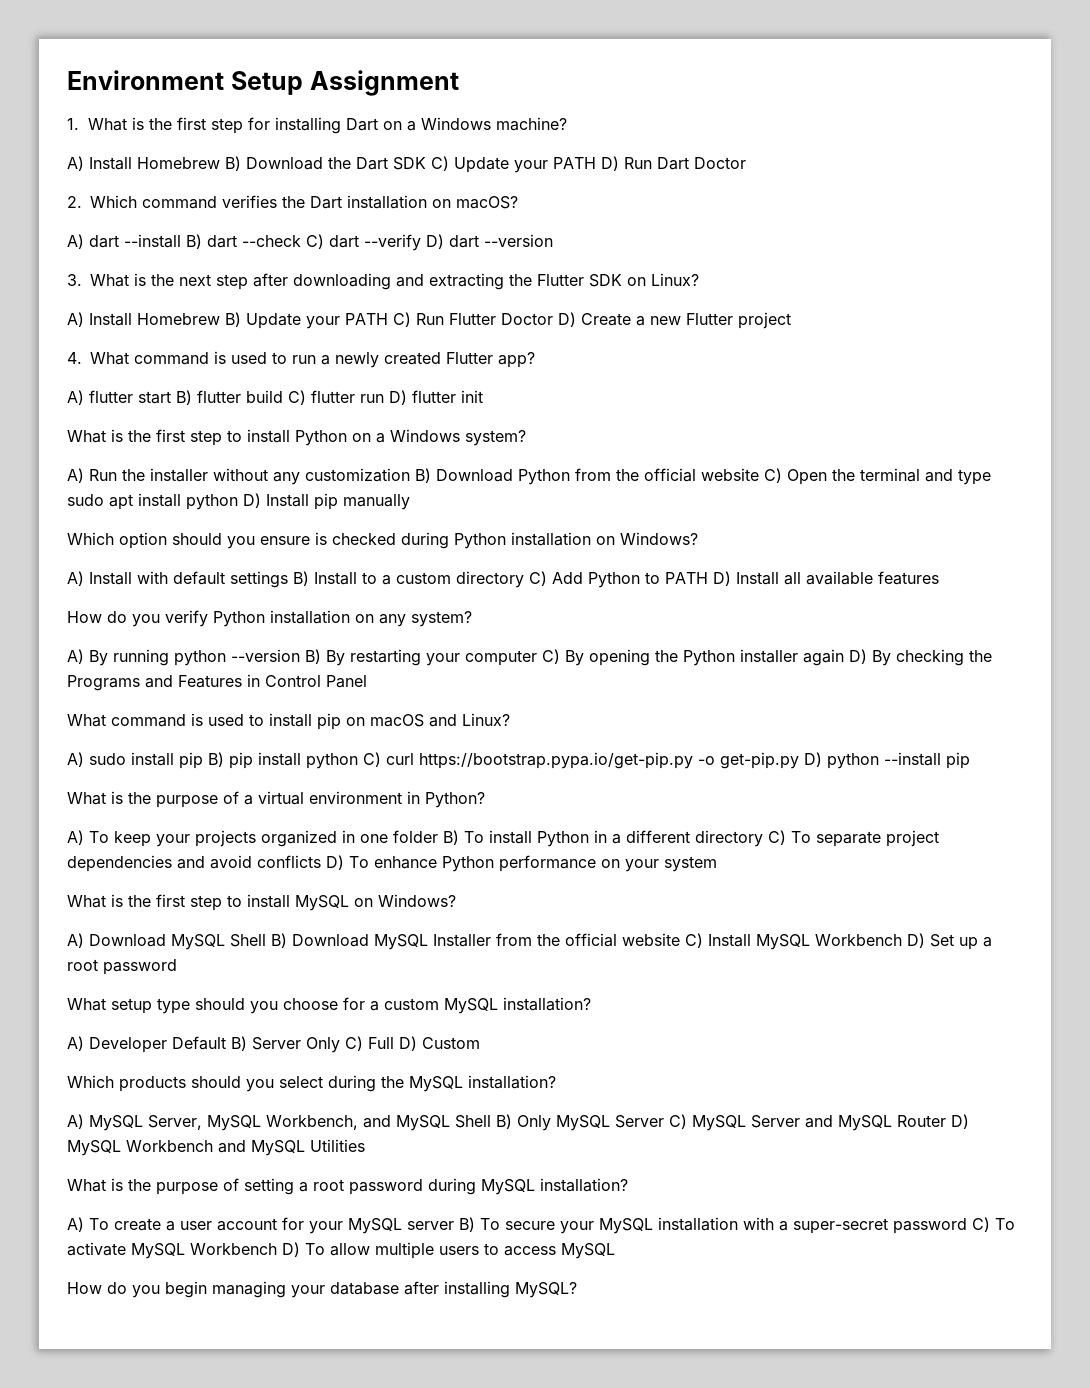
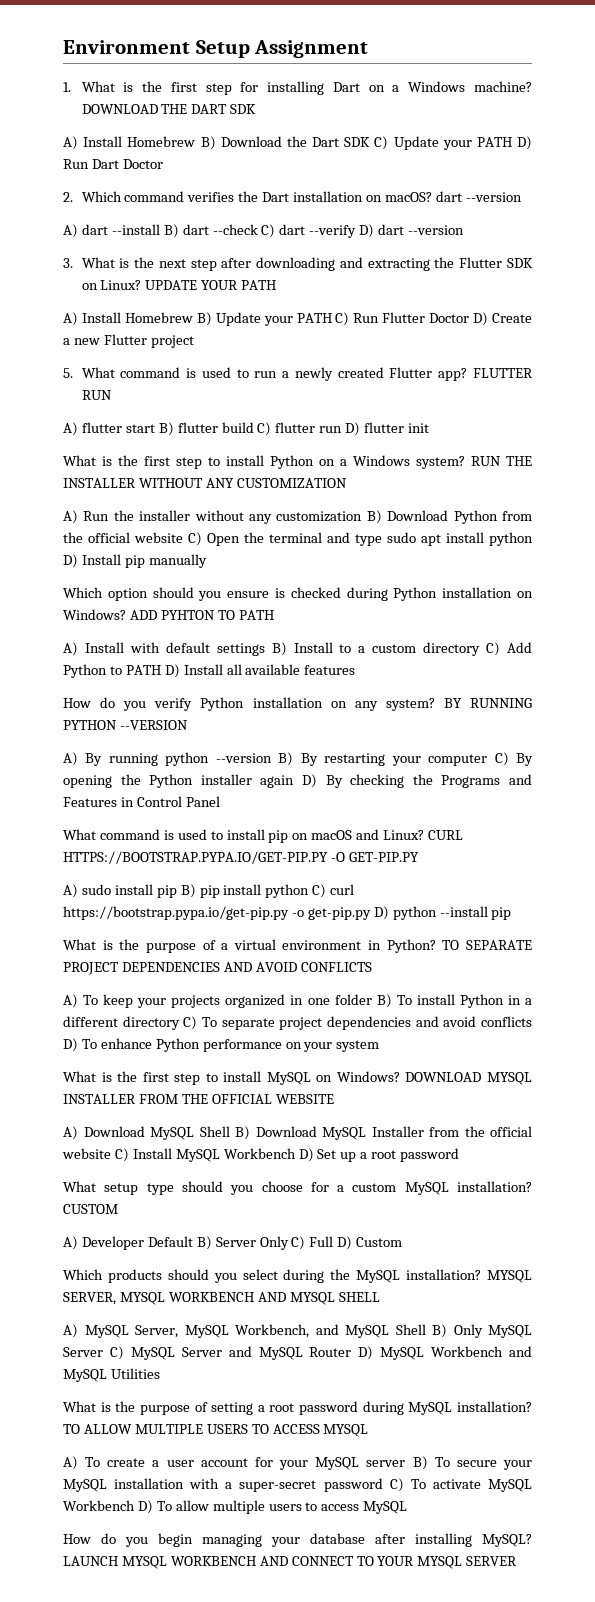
(567, 124) none -> [81,104,257,114] DOWNLOAD THE DART SDK
(518, 202) none -> [435,191,522,202] dart --version
(699, 279) none -> [145,280,277,290] UPDATE YOUR PATH
[67,352,82,364] 4. -> [63,368,73,378] 5.
(535, 360) none -> [472,368,533,378] [81,390,112,400] FLUTTER RUN
(526, 438) none -> [471,456,532,466] [63,478,347,488] RUN THE INSTALLER WITHOUT ANY CUSTOMIZATION
(698, 538) none -> [129,610,274,620] ADD PYHTON TO PATH
(472, 619) none -> [443,698,533,708] [63,720,188,730] BY RUNNING PYTHON --VERSION
(510, 719) none -> [428,830,464,840] [63,851,419,864] CURL HTTPS://BOOTSTRAP.PYPA.IO/GET-PIP.PY -O GET-PIP.PY
(485, 800) none -> [442,940,532,950] [63,962,372,975] TO SEPARATE PROJECT DEPENDENCIES AND AVOID CONFLICTS
(456, 900) none -> [405,1072,532,1085] [63,1094,334,1104] DOWNLOAD MYSQL INSTALLER FROM THE OFFICIAL WEBSITE
(591, 1004) none -> [63,1204,118,1214] CUSTOM
(556, 1082) none -> [487,1270,533,1283] [63,1292,380,1305] MYSQL SERVER, MYSQL WORKBENCH AND MYSQL SHELL
(628, 1185) none -> [63,1424,369,1437] TO ALLOW MULTIPLE USERS TO ACCESS MYSQL
(577, 1290) none -> [63,1556,518,1569] LAUNCH MYSQL WORKBENCH AND CONNECT TO YOUR MYSQL SERVER

